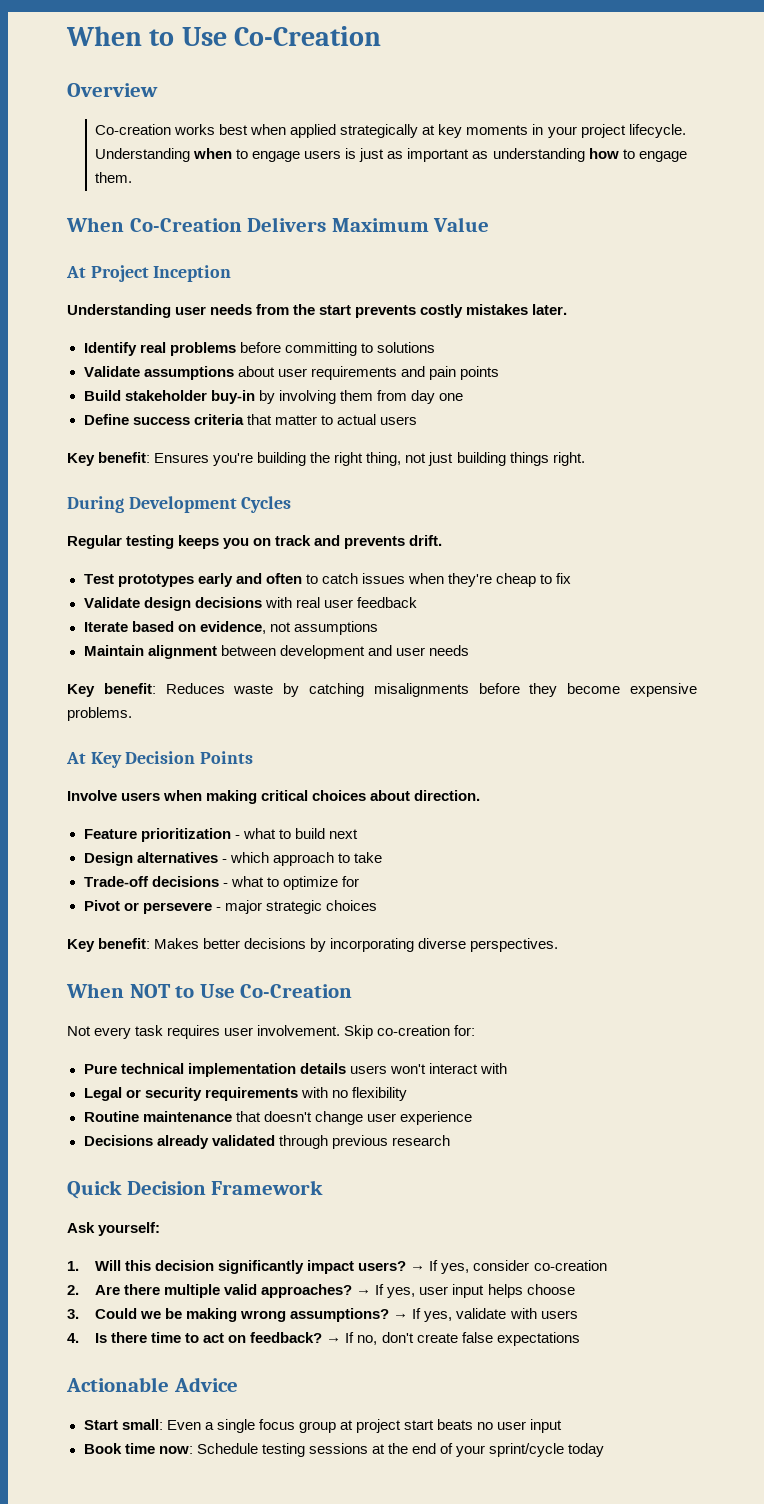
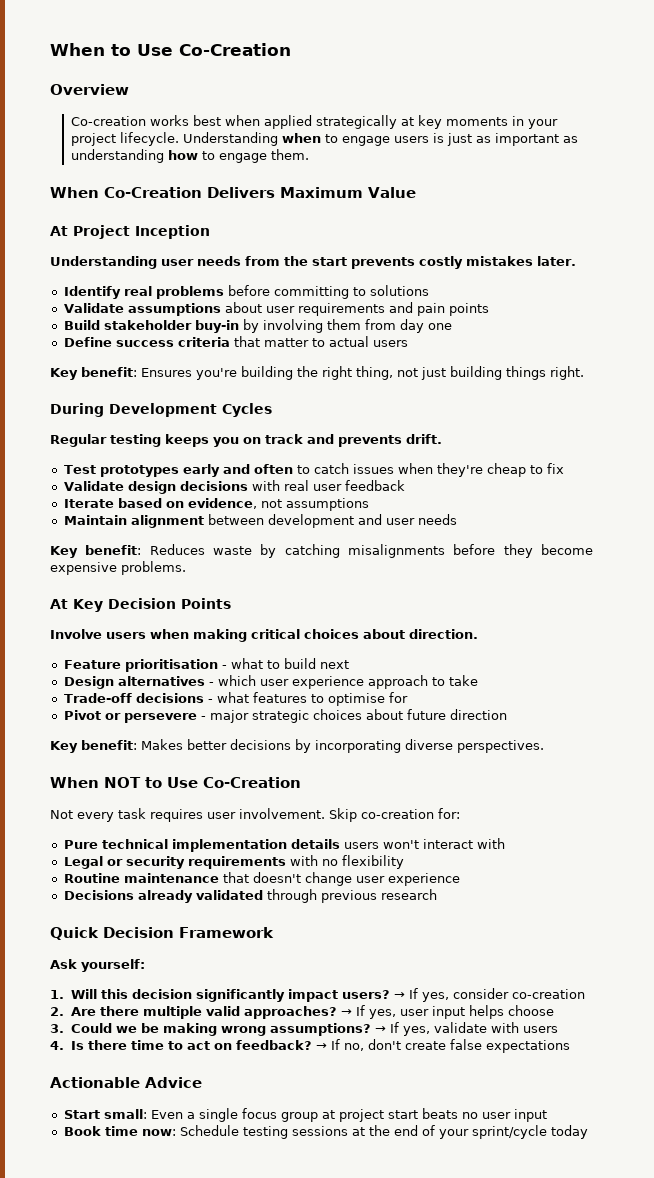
[140,828,231,842] prioritization -> [124,659,218,672] prioritisation
(269, 857) none -> [259,676,364,689] user experience
[266,876,338,890] to optimize -> [252,692,385,706] features to optimise
(377, 905) none -> [365,709,507,720] about future direction

